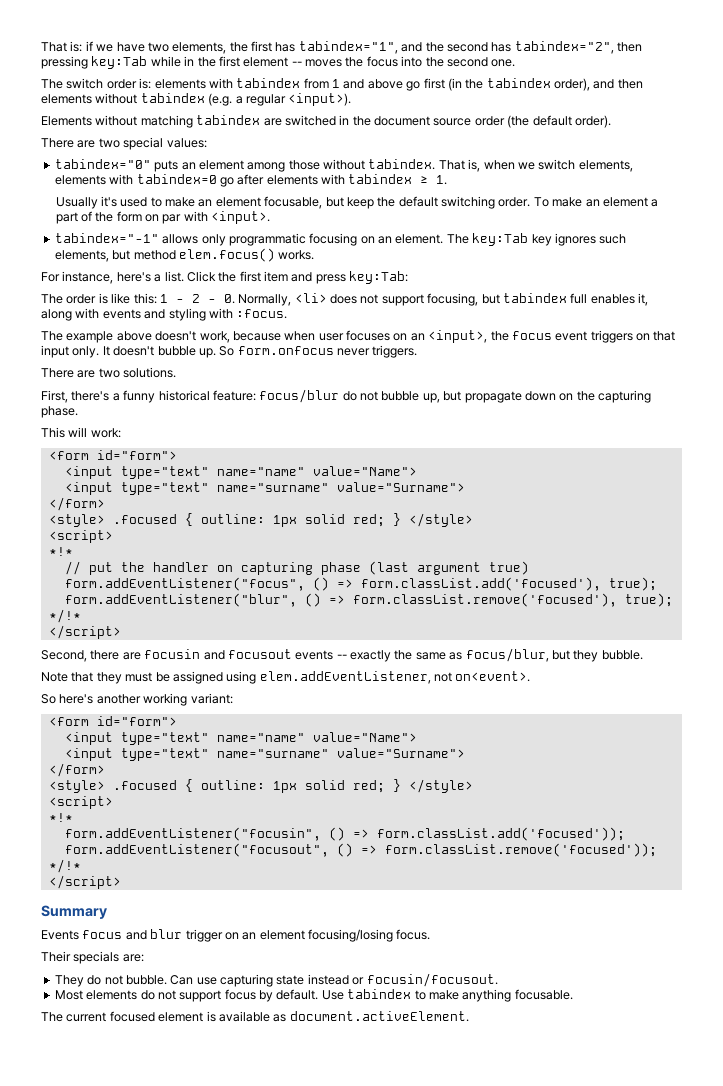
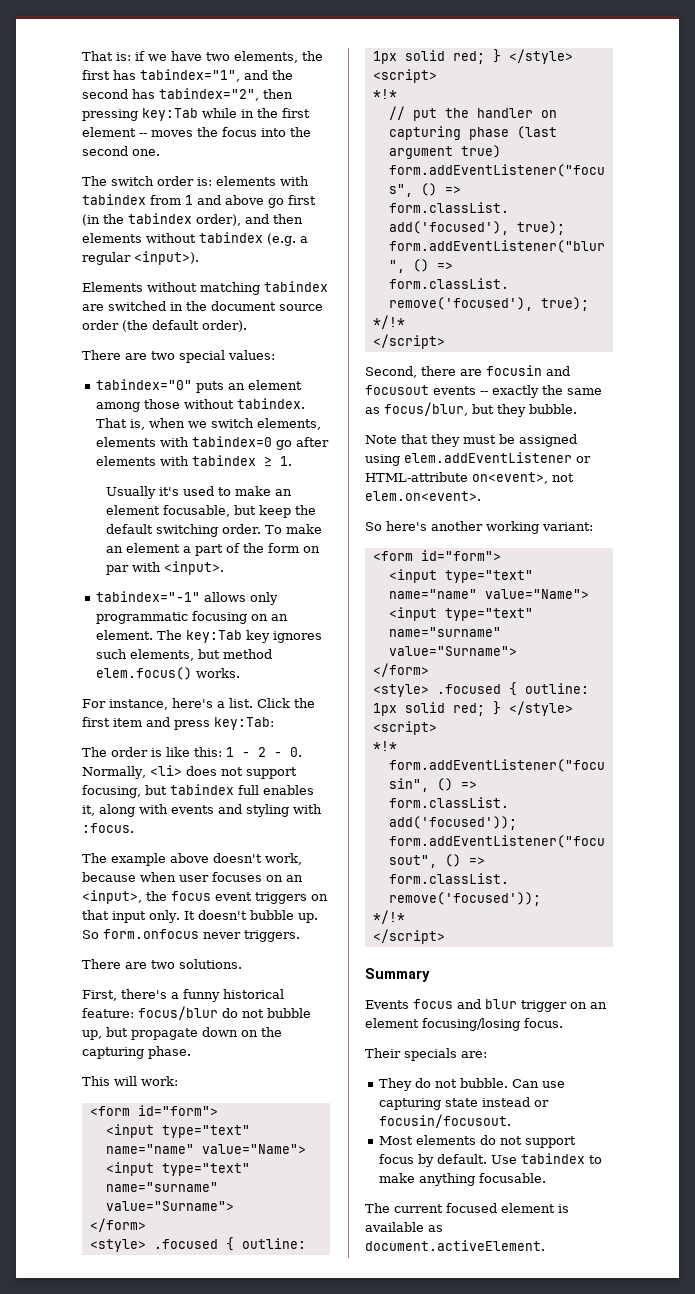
[259,671,531,684] elem.addEventListener, not on<event>. -> [404,452,591,463] [365,472,574,484] [365,491,481,501] elem.addEventListener or HTML-attribute on<event>, not elem.on<event>.

